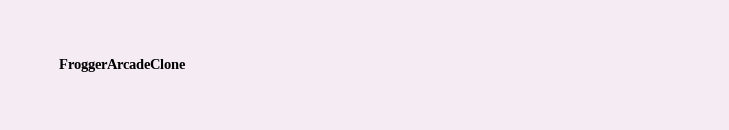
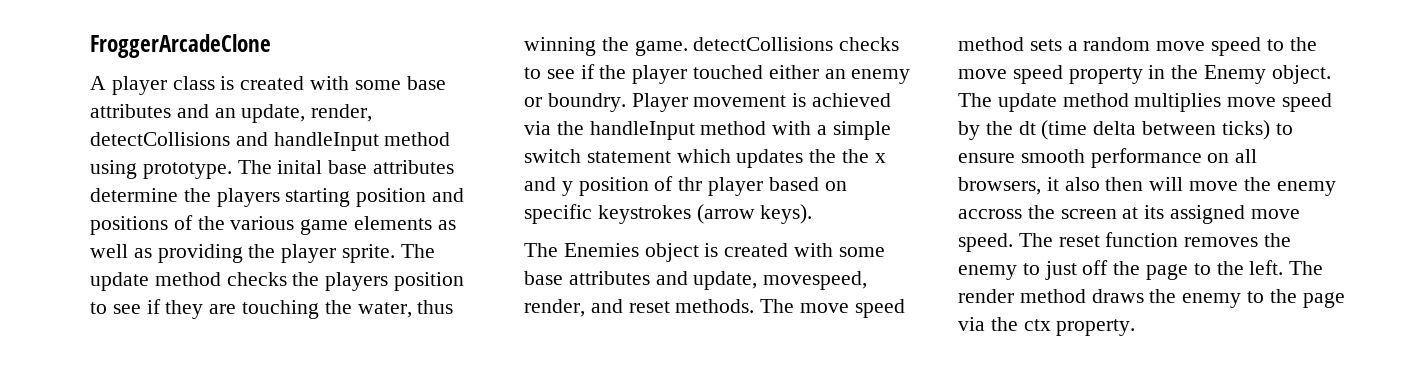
(186, 65) none -> [90,76,446,95] [90,104,373,123] [90,132,451,151] [90,160,455,179] [90,188,465,207] [90,215,456,235] [90,244,435,263] [90,272,465,291] [90,299,454,319] [524,37,900,56] [524,64,911,84] [524,93,892,112] [524,121,891,140] [524,149,886,168] [524,176,847,196] [524,204,813,224] [524,243,885,262] [524,271,868,290] [524,299,905,318] [958,37,1317,56] [958,65,1331,84] [958,93,1333,112] [958,120,1293,140] [958,148,1258,168] [958,177,1336,196] [958,205,1300,224] [958,232,1292,252] [958,260,1324,280] [958,289,1345,308] [958,317,1136,336] // A player class is created with some base attributes and an update, render, detectCollisions and handleInput method using prototype. The inital base attributes determine the players starting position and positions of the various game elements as well as providing the player sprite. The update method checks the players position to see if they are touching the water, thus winning the game. detectCollisions checks to see if the player touched either an enemy or boundry. Player movement is achieved via the handleInput method with a simple switch statement which updates the the x and y position of thr player based on specific keystrokes (arrow keys). // The Enemies object is created with some base attributes and update, movespeed, render, and reset methods. The move speed method sets a random move speed to the move speed property in the Enemy object. The update method multiplies move speed by the dt (time delta between ticks) to ensure smooth performance on all browsers, it also then will move the enemy accross the screen at its assigned move speed. The reset function removes the enemy to just off the page to the left. The render method draws the enemy to the page via the ctx property.

